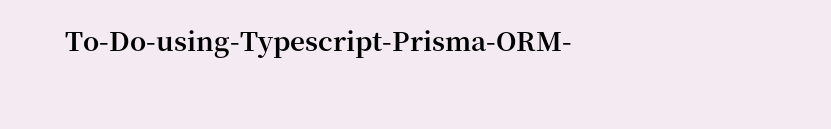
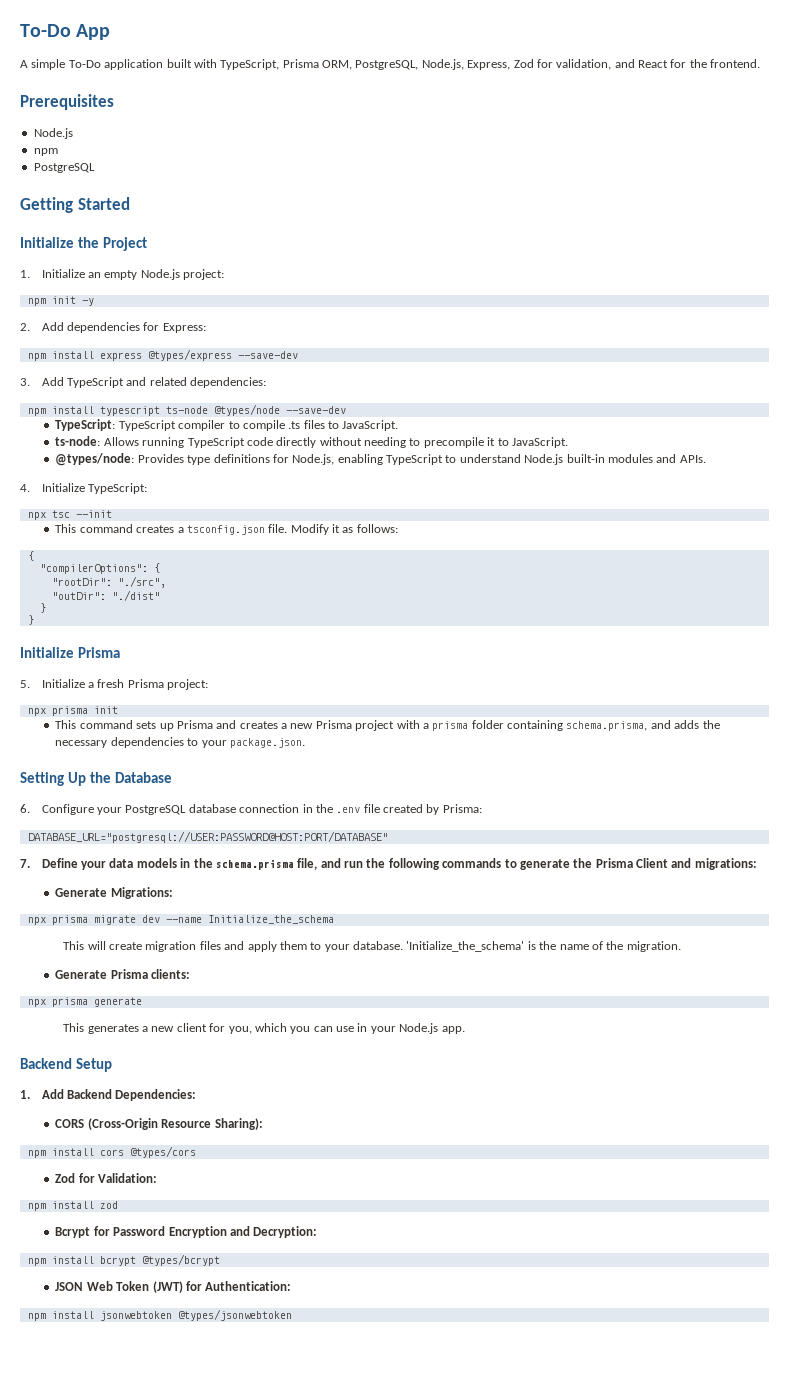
[65,30,572,58] To-Do-using-Typescript-Prisma-ORM- -> [20,24,111,40] [20,59,761,70] [20,94,114,110] [33,128,73,139] [33,148,58,156] [33,163,95,173] [20,197,130,213] [20,237,147,251] [20,269,225,280] [27,296,94,306] [20,322,206,333] [27,349,298,361] [20,377,267,388] [27,404,346,416] [55,419,399,431] [55,436,568,448] [55,453,706,466] [20,483,148,494] [27,510,112,520] [55,524,398,535] [27,551,34,561] [39,563,160,574] [51,576,166,588] [51,590,160,601] [39,603,46,613] [27,615,34,625] [20,647,120,658] [20,679,209,690] [27,706,118,716] [55,720,720,731] [55,737,305,748] [20,772,172,786] [20,804,482,815] [27,831,388,843] [20,858,757,870] [55,887,173,899] [27,915,334,925] [63,941,681,952] [55,969,191,979] [27,997,142,1007] [63,1023,465,1034] [20,1058,112,1072] [20,1089,197,1101] [55,1118,263,1130] [27,1146,196,1158] [55,1173,158,1183] [27,1201,118,1211] [55,1226,318,1238] [27,1254,220,1266] [55,1281,292,1293] [27,1309,292,1321] To-Do App // A simple To-Do application built with TypeScript, Prisma ORM, PostgreSQL, Node.js, Express, Zod for validation, and React for the frontend. // Prerequisites // Node.js // npm // PostgreSQL // Getting Started // Initialize the Project // 1. Initialize an empty Node.js project: // npm init -y // 2. Add dependencies for Express: // npm install express @types/express --save-dev // 3. Add TypeScript and related dependencies: // npm install typescript ts-node @types/node --save-dev // TypeScript: TypeScript compiler to compile .ts files to JavaScript. // ts-node: Allows running TypeScript code directly without needing to precompile it to JavaScript. // @types/node: Provides type definitions for Node.js, enabling TypeScript to understand Node.js built-in modules and APIs. // 4. Initialize TypeScript: // npx tsc --init // This command creates a tsconfig.json file. Modify it as follows: // { // "compilerOptions": { // "rootDir": "./src", // "outDir": "./dist" // } // } // Initialize Prisma // 5. Initialize a fresh Prisma project: // npx prisma init // This command sets up Prisma and creates a new Prisma project with a prisma folder containing schema.prisma, and adds the necessary dependencies to your package.json. // Setting Up the Database // 6. Configure your PostgreSQL database connection in the .env file created by Prisma: // DATABASE_URL="postgresql://USER:PASSWORD@HOST:PORT/DATABASE" // 7. Define your data models in the schema.prisma file, and run the following commands to generate the Prisma Client and migrations: // Generate Migrations: // npx prisma migrate dev --name Initialize_the_schema // This will create migration files and apply them to your database. 'Initialize_the_schema' is the name of the migration. // Generate Prisma clients: // npx prisma generate // This generates a new client for you, which you can use in your Node.js app. // Backend Setup // 1. Add Backend Dependencies: // CORS (Cross-Origin Resource Sharing): // npm install cors @types/cors // Zod for Validation: // npm install zod // Bcrypt for Password Encryption and Decryption: // npm install bcrypt @types/bcrypt // JSON Web Token (JWT) for Authentication: // npm install jsonwebtoken @types/jsonwebtoken

